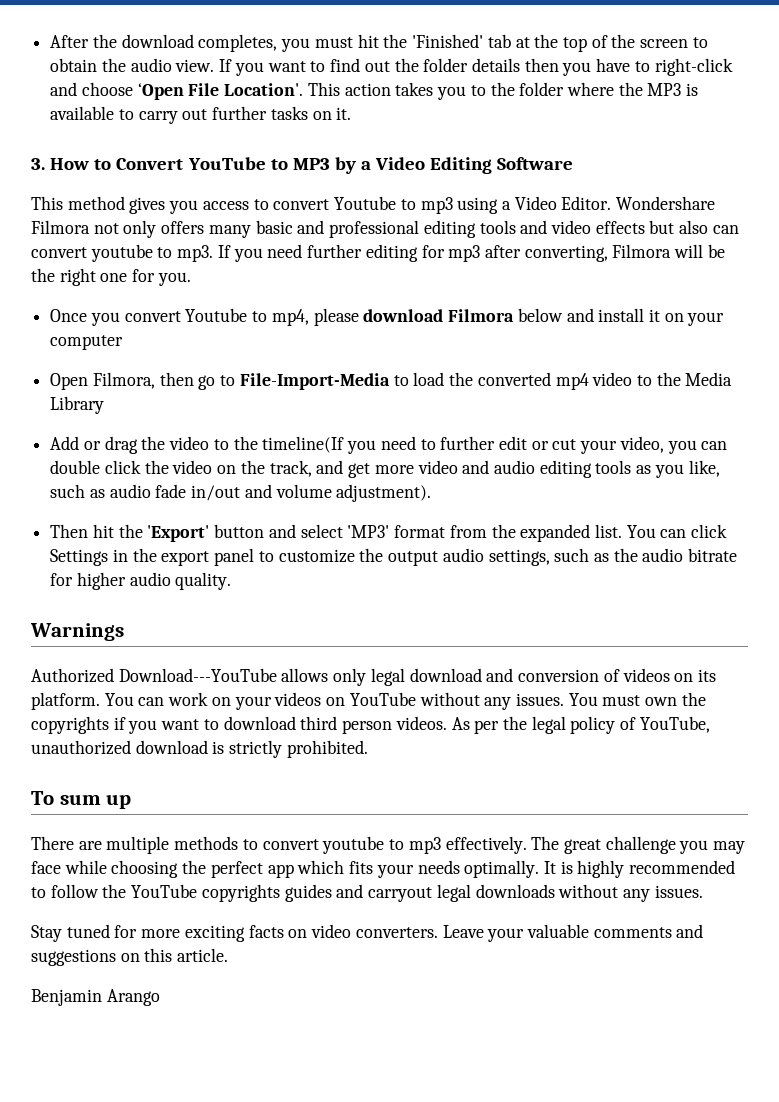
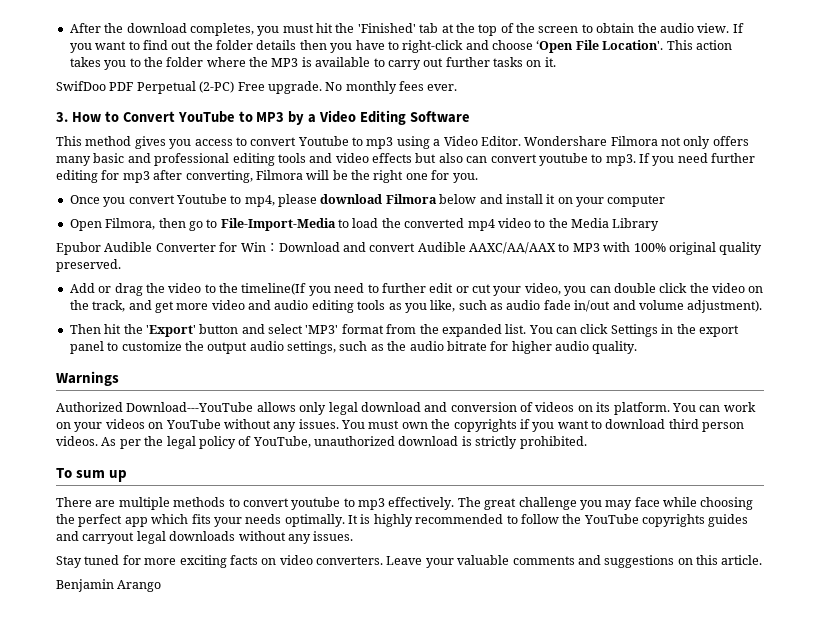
(352, 113) none -> [56,81,458,94] // SwifDoo PDF Perpetual (2-PC) Free upgrade. No monthly fees ever.
(105, 405) none -> [56,242,763,255] [56,259,121,272] // Epubor Audible Converter for Win：Download and convert Audible AAXC/AA/AAX to MP3 with 100% original quality preserved.

